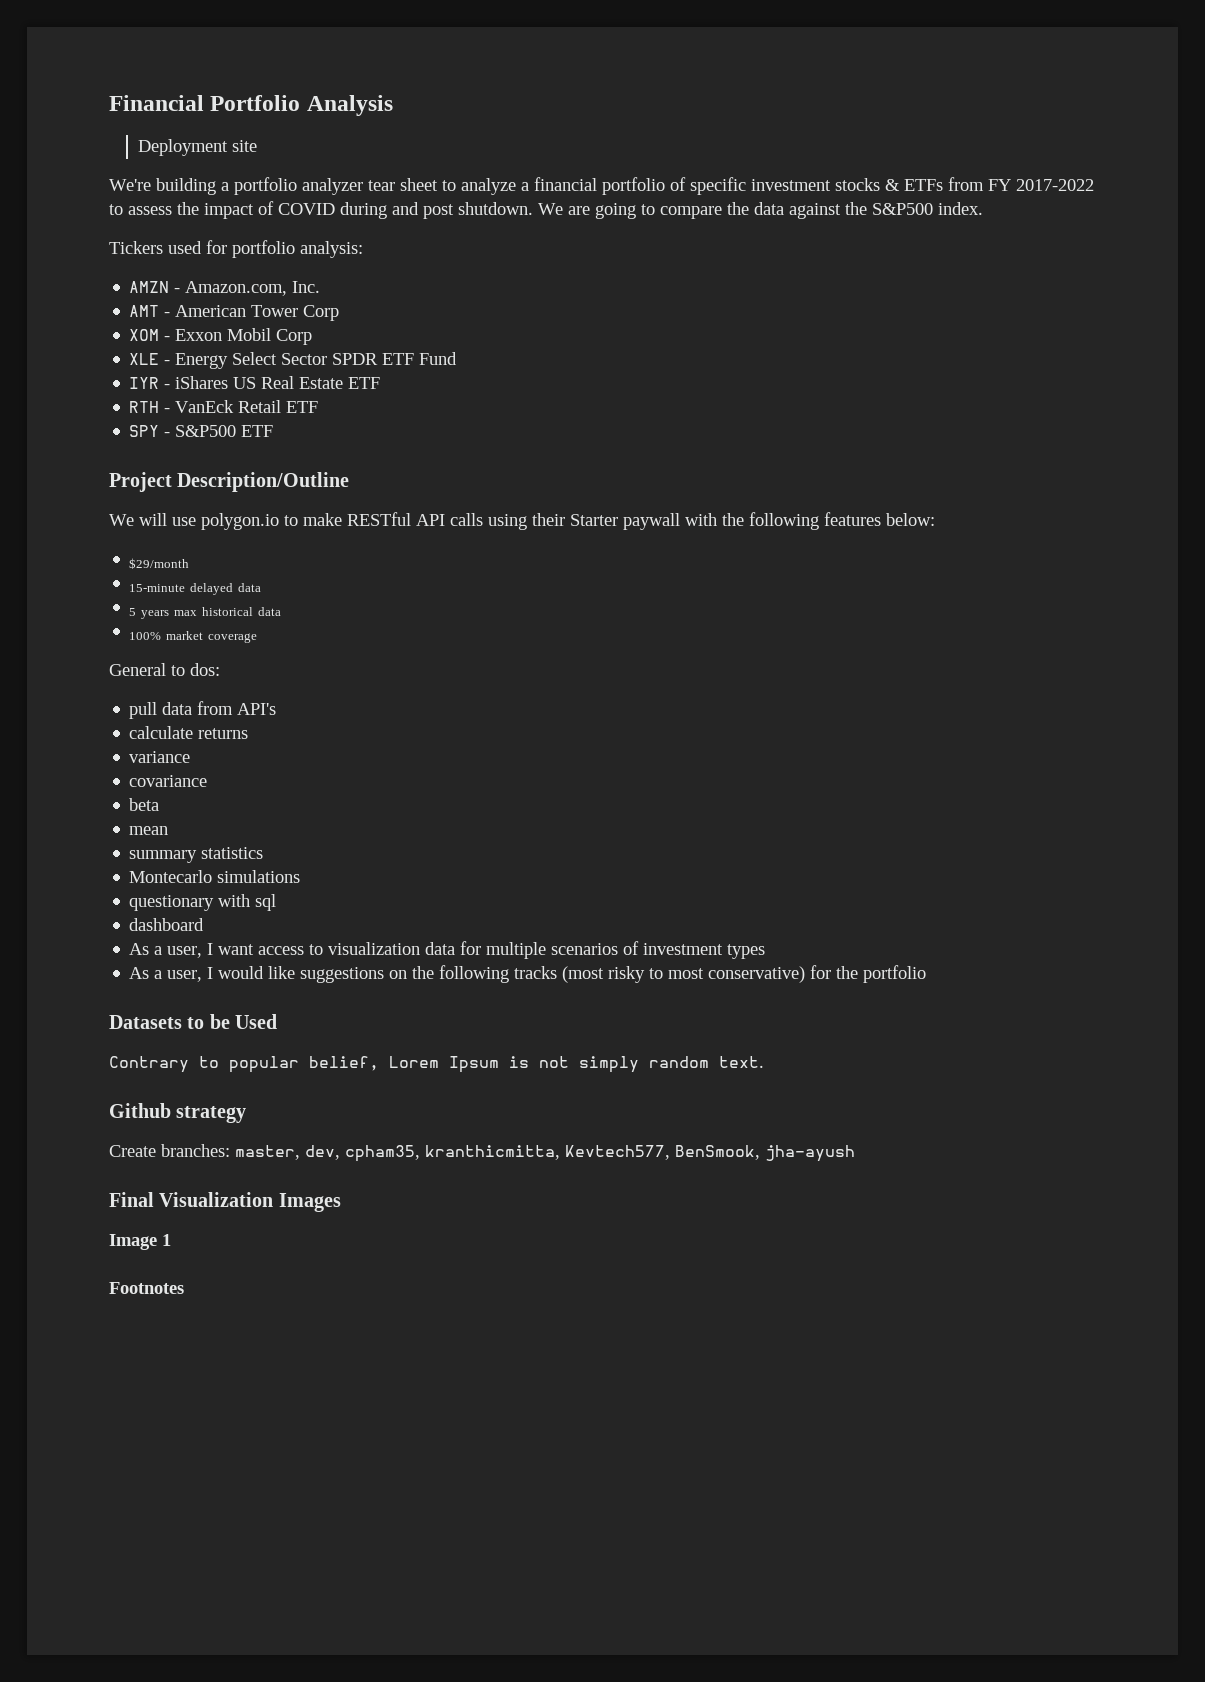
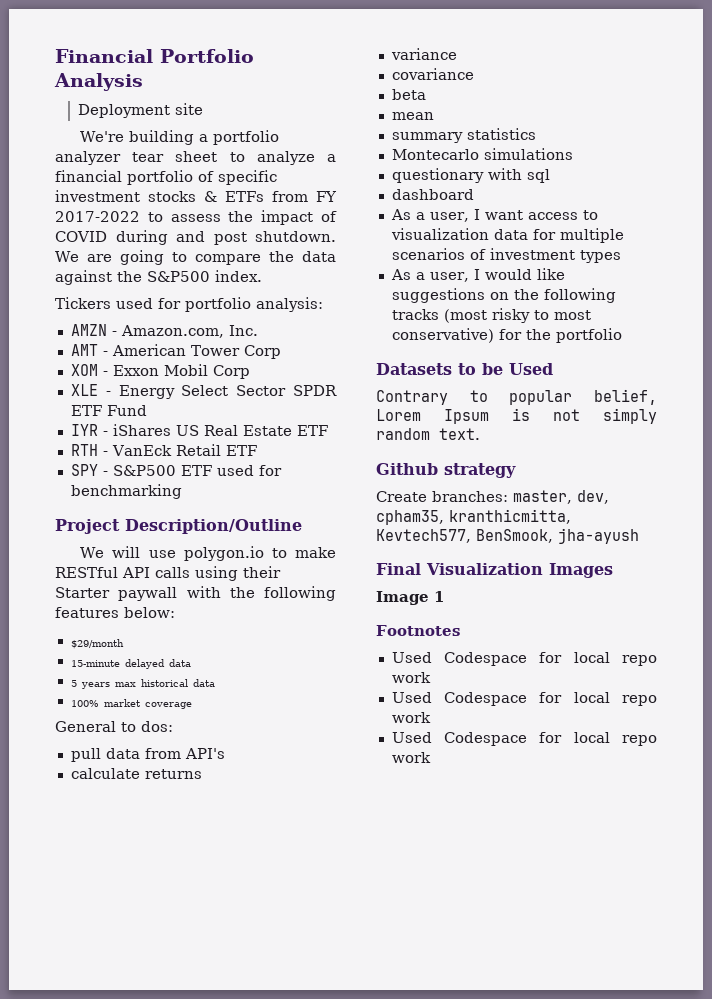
(274, 431) none -> [216,465,282,476] [70,484,182,499] used for benchmarking
(184, 1288) none -> [391,652,657,666] [391,672,431,683] [391,692,657,706] [391,712,431,723] [391,732,657,746] [391,752,431,763] // Used Codespace for local repo work // Used Codespace for local repo work // Used Codespace for local repo work

